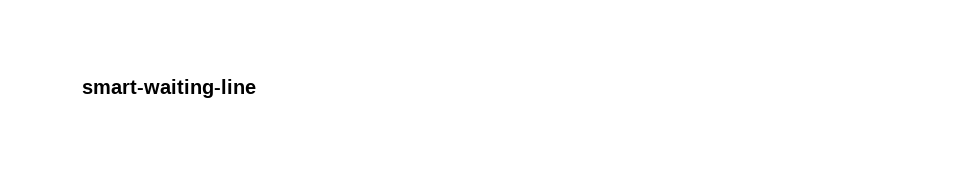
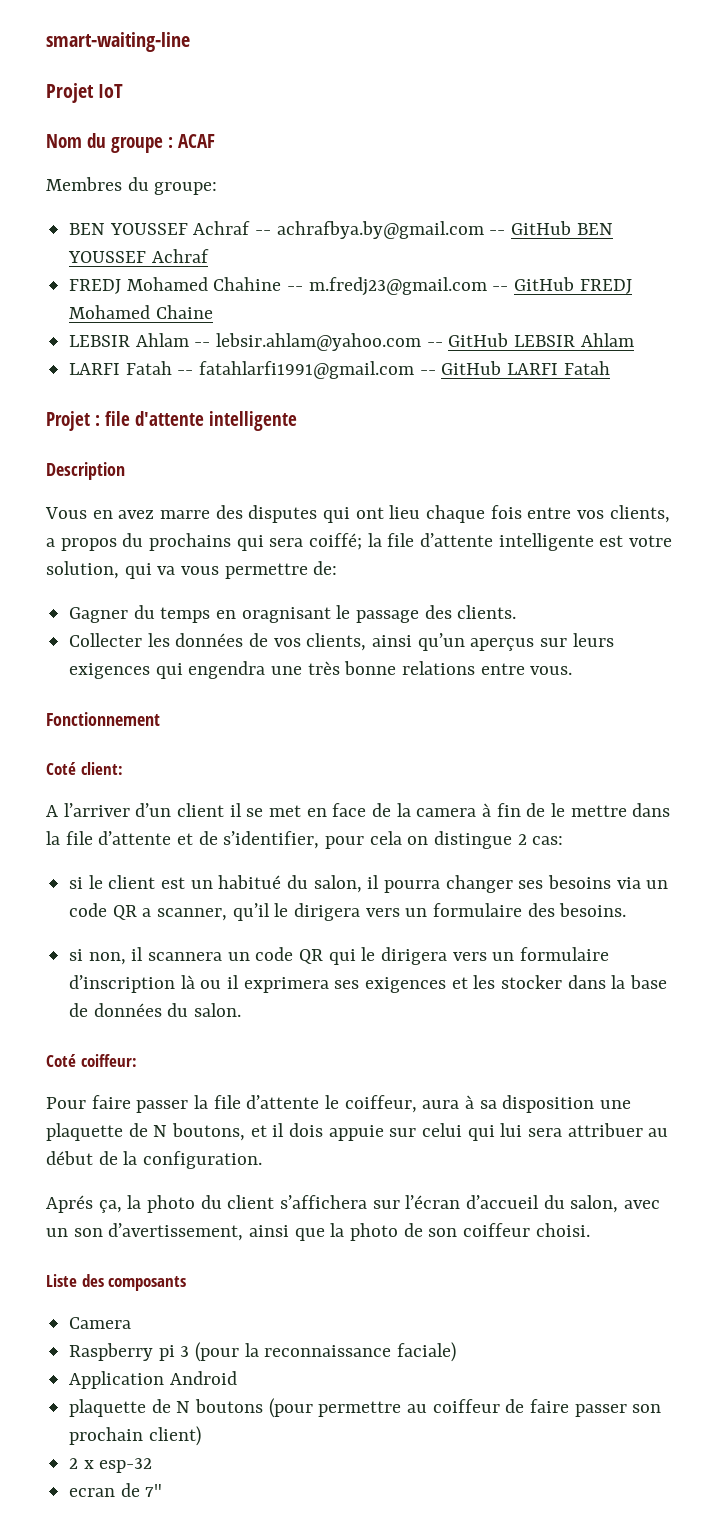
(256, 88) none -> [46,83,124,103] [46,133,215,153] [46,177,218,195] [69,221,613,239] [68,249,209,263] [69,277,632,296] [69,305,213,319] [69,333,634,351] [69,361,610,379] [46,411,297,431] [46,462,125,480] [45,505,670,523] [46,533,673,551] [46,561,338,579] [69,605,517,623] [69,633,614,651] [69,661,573,679] [46,712,160,726] [46,762,123,775] [46,803,671,817] [46,831,564,849] [69,875,669,893] [69,903,627,921] [69,947,610,965] [69,975,668,993] [69,1003,242,1017] [46,1054,137,1067] [46,1095,632,1113] [46,1123,669,1141] [46,1151,263,1169] [46,1195,661,1213] [46,1223,590,1241] [46,1274,187,1291] [69,1317,132,1329] [69,1342,457,1362] [69,1371,237,1389] [69,1398,662,1418] [69,1426,201,1446] [69,1458,153,1473] [69,1483,163,1497] // Projet IoT // Nom du groupe : ACAF // Membres du groupe: // BEN YOUSSEF Achraf -- achrafbya.by@gmail.com -- GitHub BEN YOUSSEF Achraf // FREDJ Mohamed Chahine -- m.fredj23@gmail.com -- GitHub FREDJ Mohamed Chaine // LEBSIR Ahlam -- lebsir.ahlam@yahoo.com -- GitHub LEBSIR Ahlam // LARFI Fatah -- fatahlarfi1991@gmail.com -- GitHub LARFI Fatah // Projet : file d'attente intelligente // Description // Vous en avez marre des disputes qui ont lieu chaque fois entre vos clients, a propos du prochains qui sera coiffé; la file d’attente intelligente est votre solution, qui va vous permettre de: // Gagner du temps en oragnisant le passage des clients. // Collecter les données de vos clients, ainsi qu’un aperçus sur leurs exigences qui engendra une très bonne relations entre vous. // Fonctionnement // Coté client: // A l’arriver d’un client il se met en face de la camera à fin de le mettre dans la file d’attente et de s’identifier, pour cela on distingue 2 cas: // si le client est un habitué du salon, il pourra changer ses besoins via un code QR a scanner, qu’il le dirigera vers un formulaire des besoins. // si non, il scannera un code QR qui le dirigera vers un formulaire d’inscription là ou il exprimera ses exigences et les stocker dans la base de données du salon. // Coté coiffeur: // Pour faire passer la file d’attente le coiffeur, aura à sa disposition une plaquette de N boutons, et il dois appuie sur celui qui lui sera attribuer au début de la configuration. // Aprés ça, la photo du client s’affichera sur l’écran d’accueil du salon, avec un son d’avertissement, ainsi que la photo de son coiffeur choisi. // Liste des composants // Camera // Raspberry pi 3 (pour la reconnaissance faciale) // Application Android // plaquette de N boutons (pour permettre au coiffeur de faire passer son prochain client) // 2 x esp-32 // ecran de 7"

